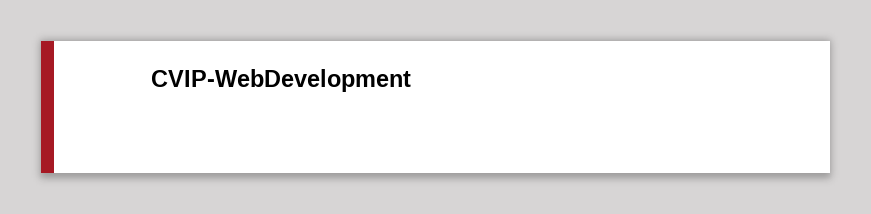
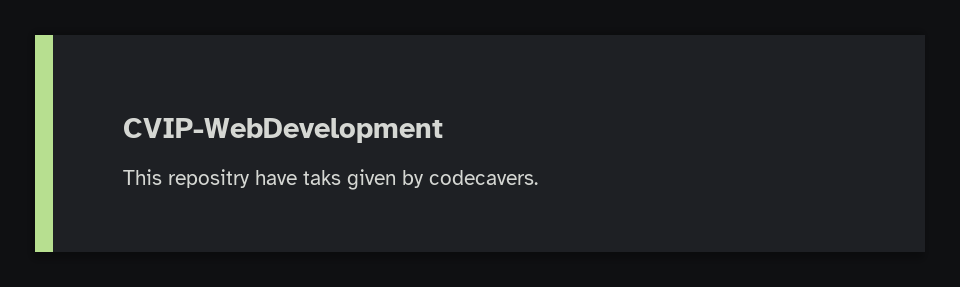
(411, 80) none -> [123,169,538,190] // This repositry have taks given by codecavers.

